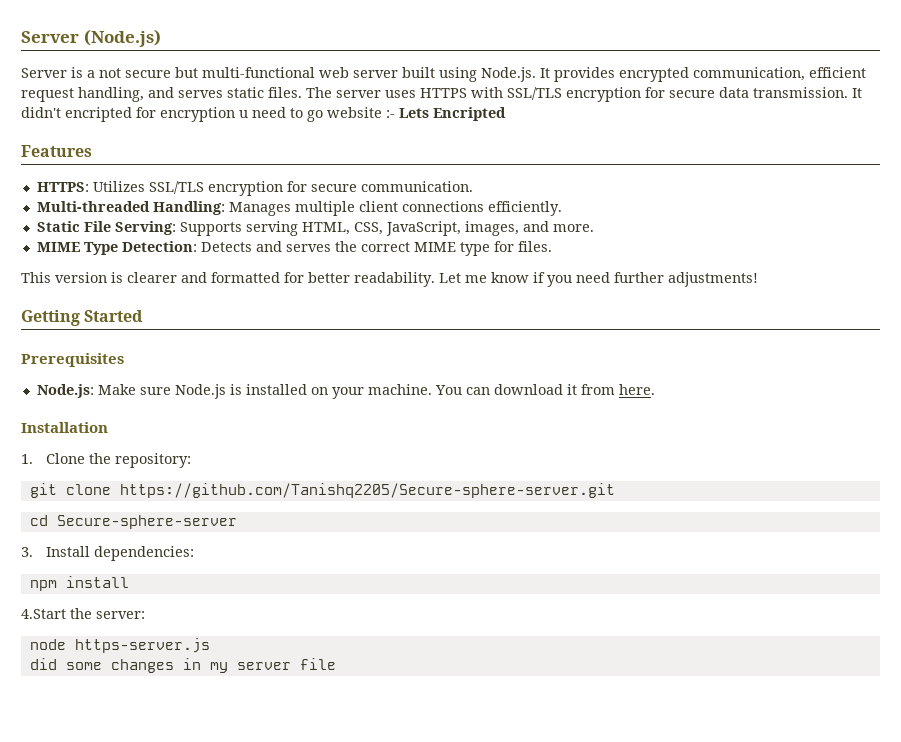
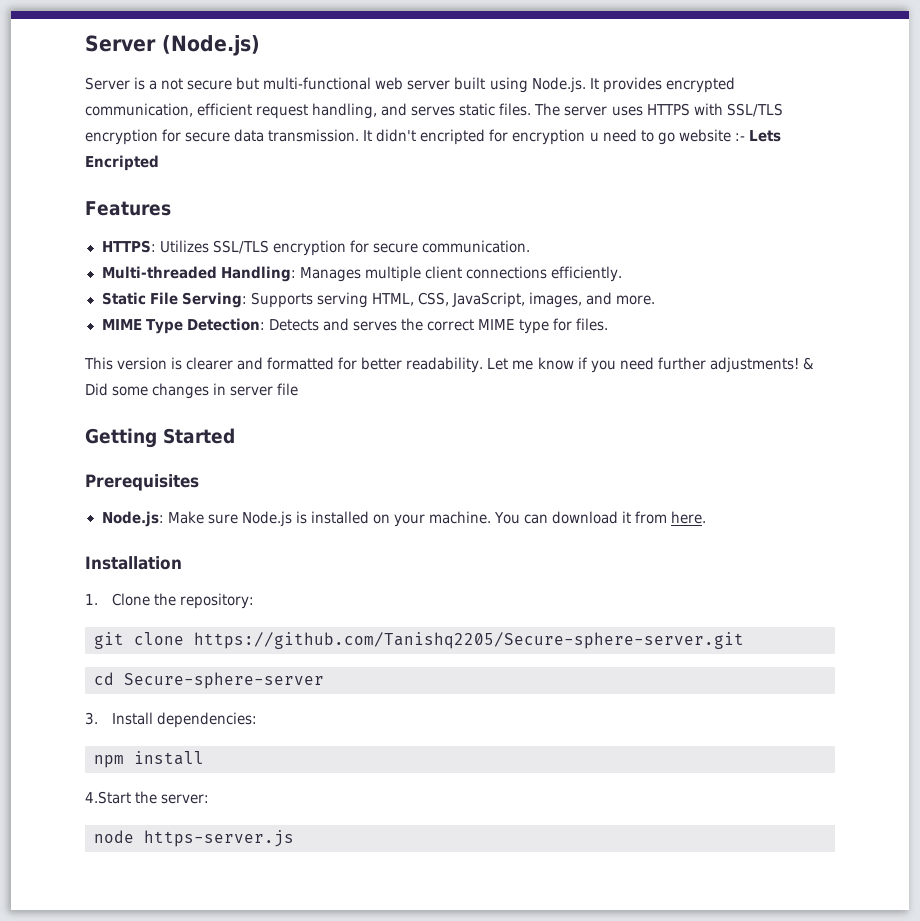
(758, 279) none -> [802,357,814,370] [85,383,299,399] & Did some changes in server file
[29,658,336,673] // did some changes in my server file -> (294, 838) none

